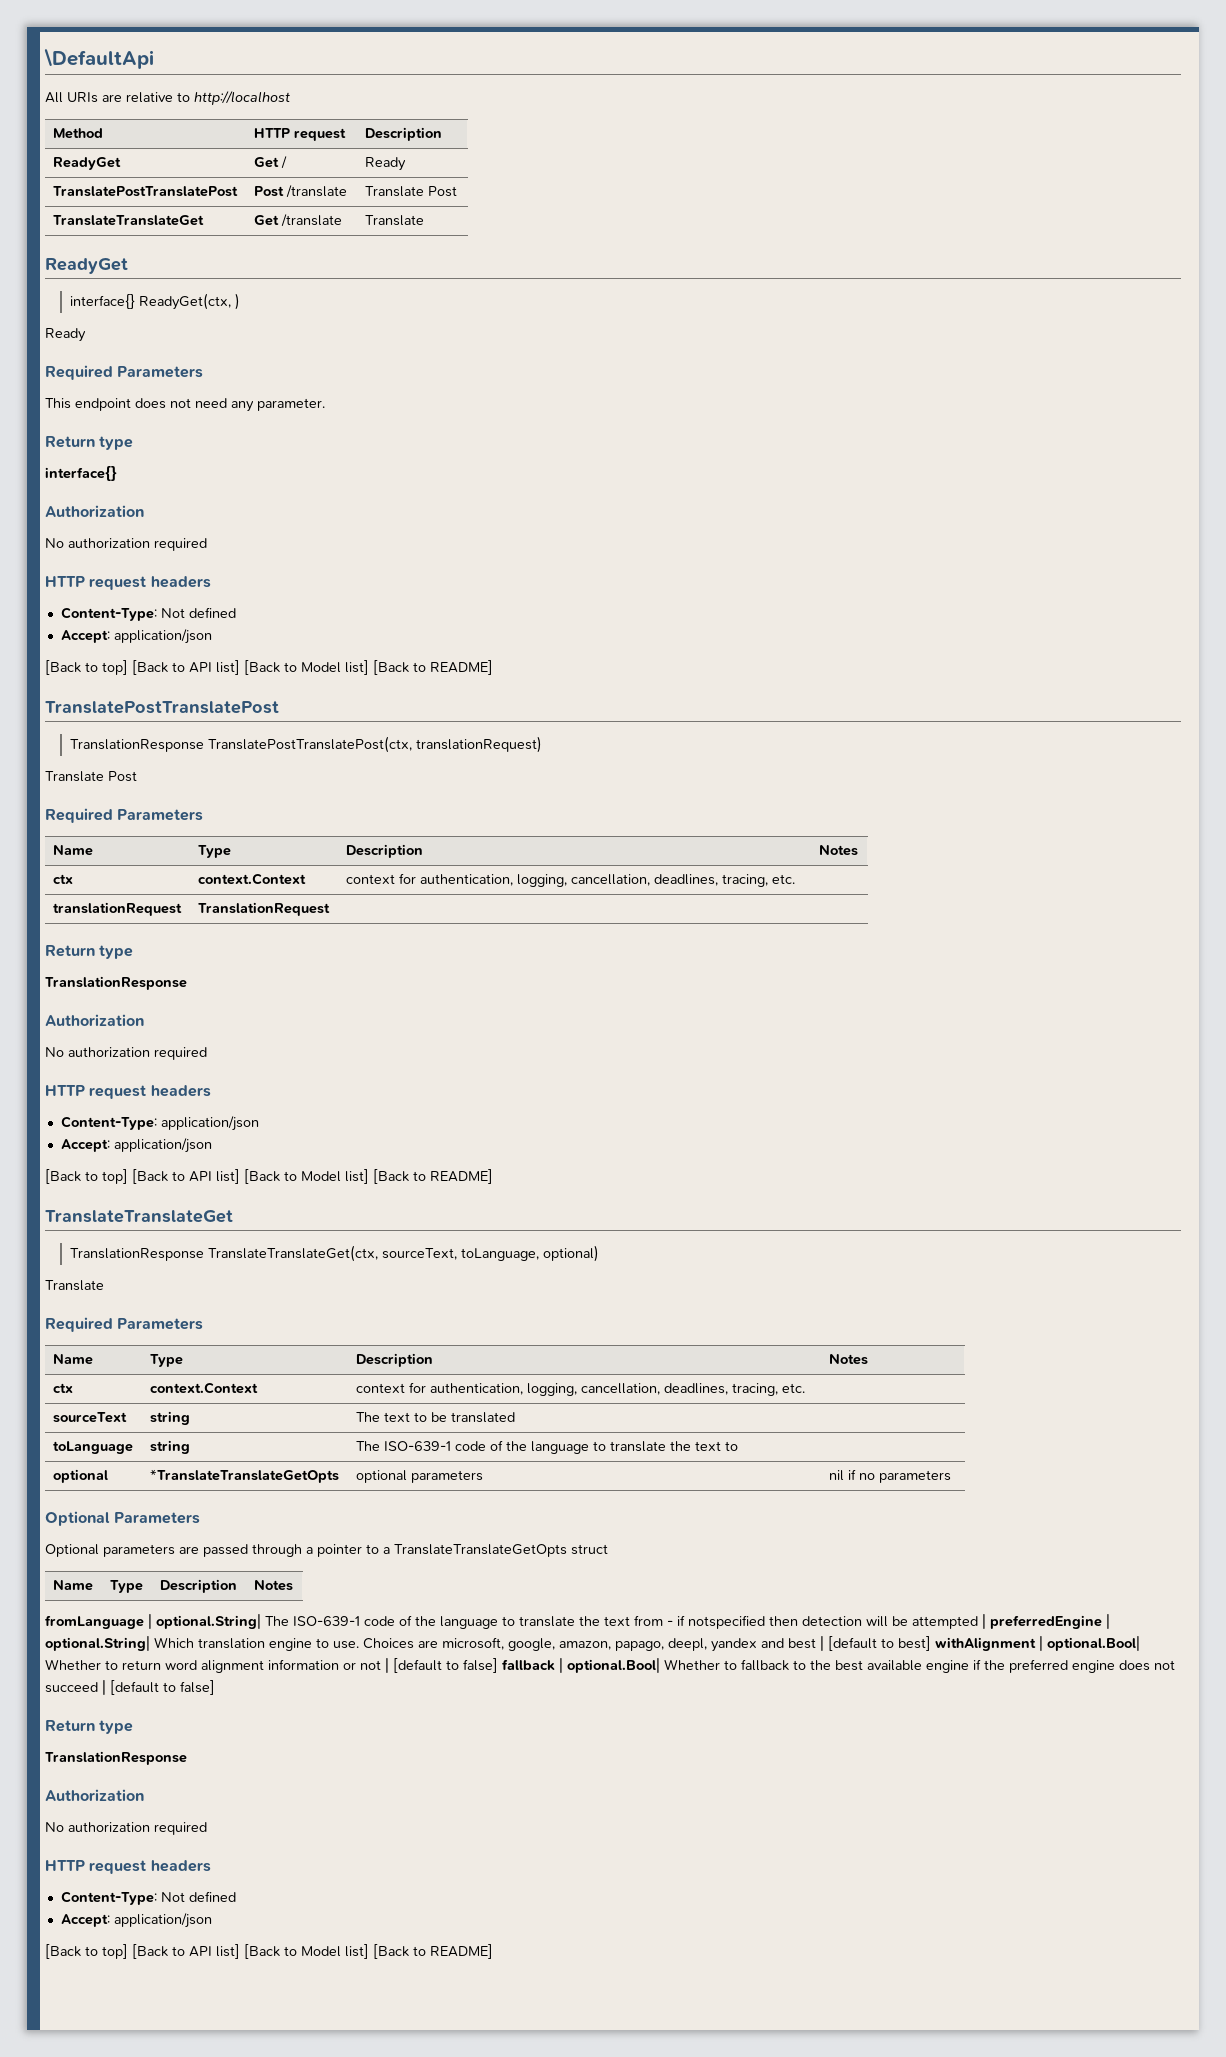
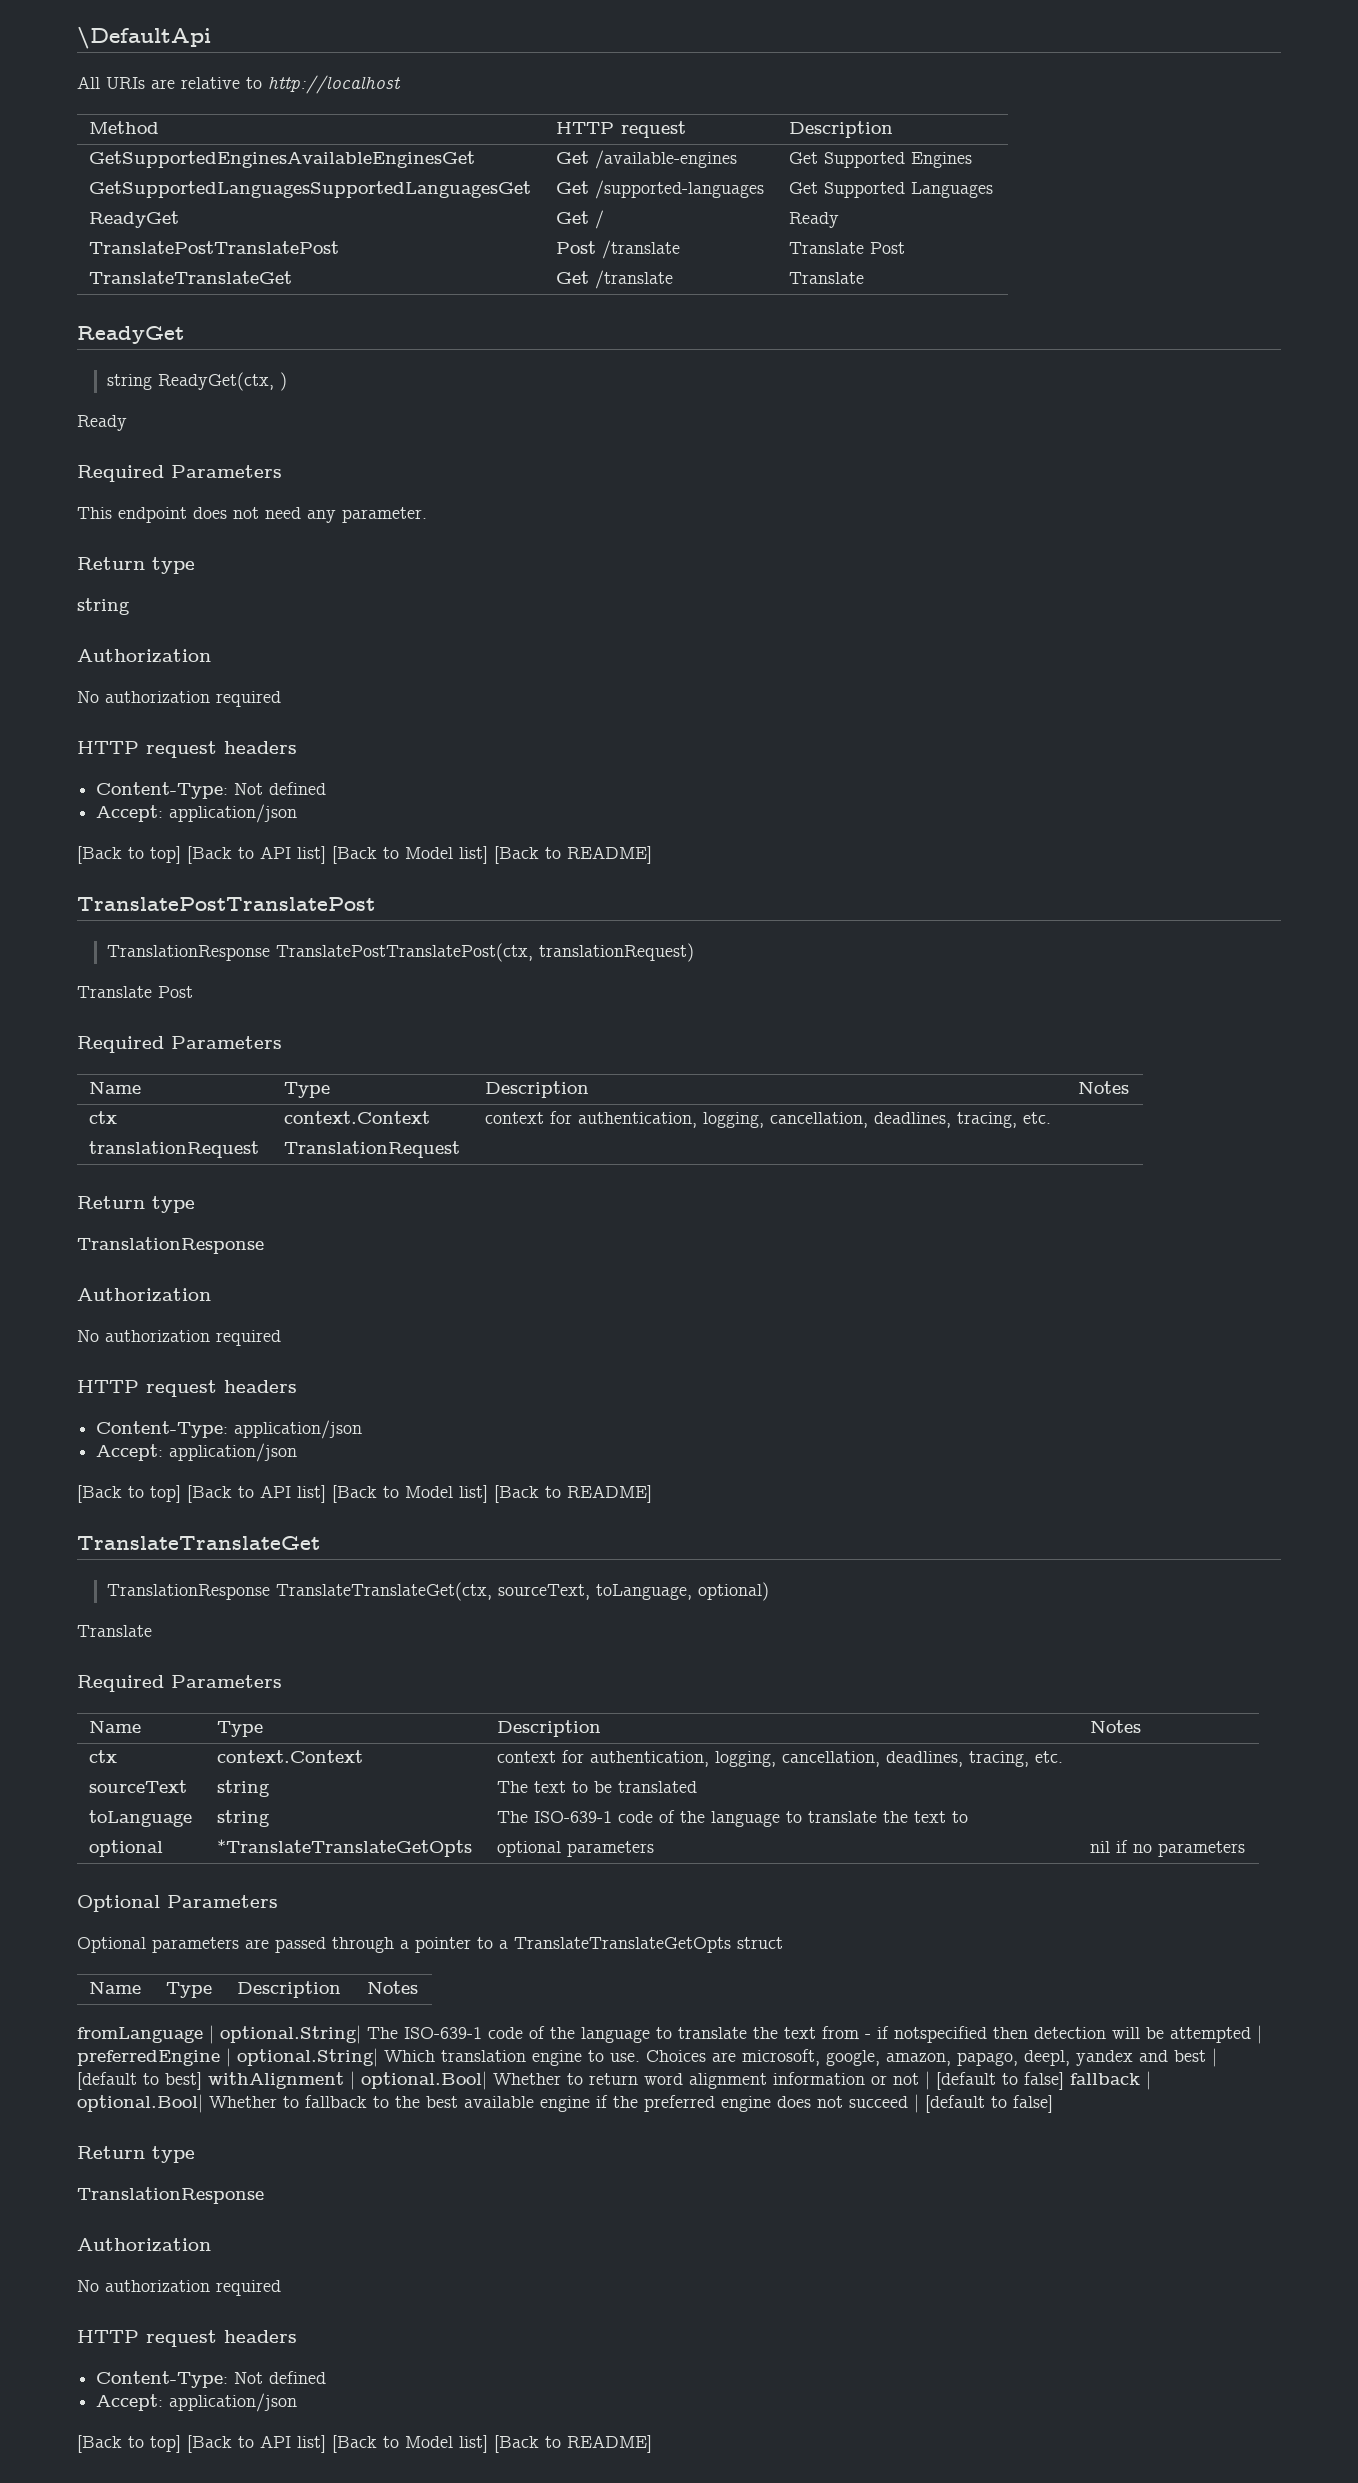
(443, 134) none -> [89,151,476,168] [556,150,738,169] [789,152,973,168] [89,181,532,198] [556,180,765,199] [789,182,994,198] // GetSupportedEnginesAvailableEnginesGet | Get /available-engines | Get Supported Engines // GetSupportedLanguagesSupportedLanguagesGet | Get /supported-languages | Get Supported Languages
[70,294,136,309] interface{} -> [106,374,152,390] string
[45,466,117,481] interface{} -> [77,598,130,615] string

